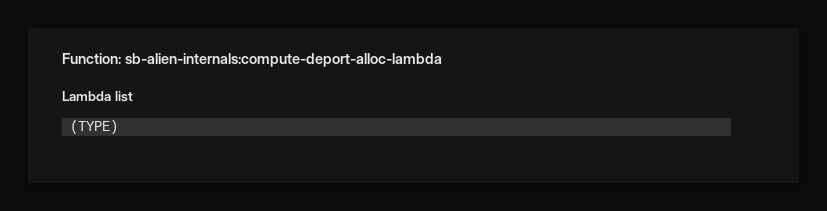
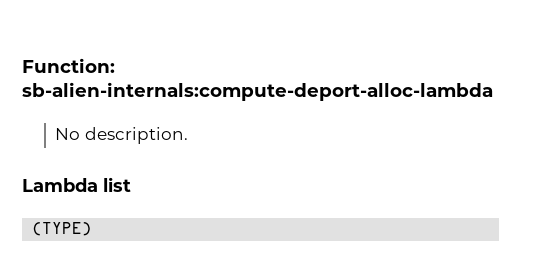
(442, 60) none -> [55,127,189,144] // No description.

